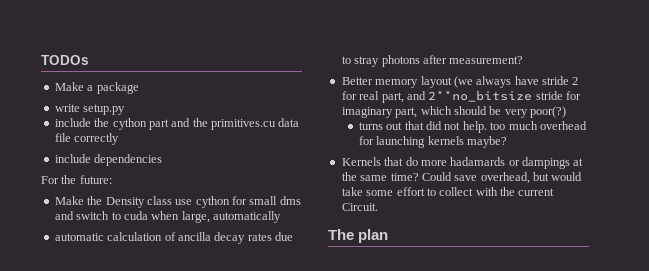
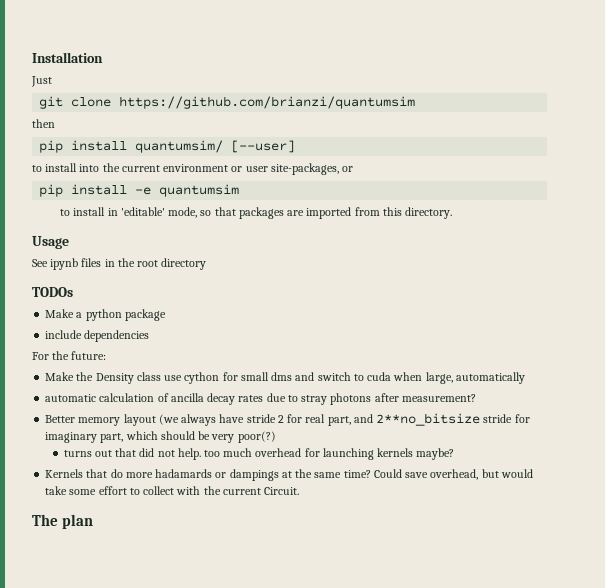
(41, 60) none -> [32,52,103,63] [31,76,52,87] [39,96,416,109] [32,119,55,128] [39,140,296,153] [32,163,354,175] [39,184,240,197] [60,207,453,219] [32,236,69,249] [32,258,207,270] Installation // Just // git clone https://github.com/brianzi/quantumsim // then // pip install quantumsim/ [--user] // to install into the current environment or user site-packages, or // pip install -e quantumsim // to install in 'editable' mode, so that packages are imported from this directory. // Usage // See ipynb files in the root directory //
(94, 88) none -> [85,309,122,321] python
[54,104,126,115] [54,118,300,130] [54,133,120,145] // write setup.py // include the cython part and the primitives.cu data file correctly -> (166, 315) none

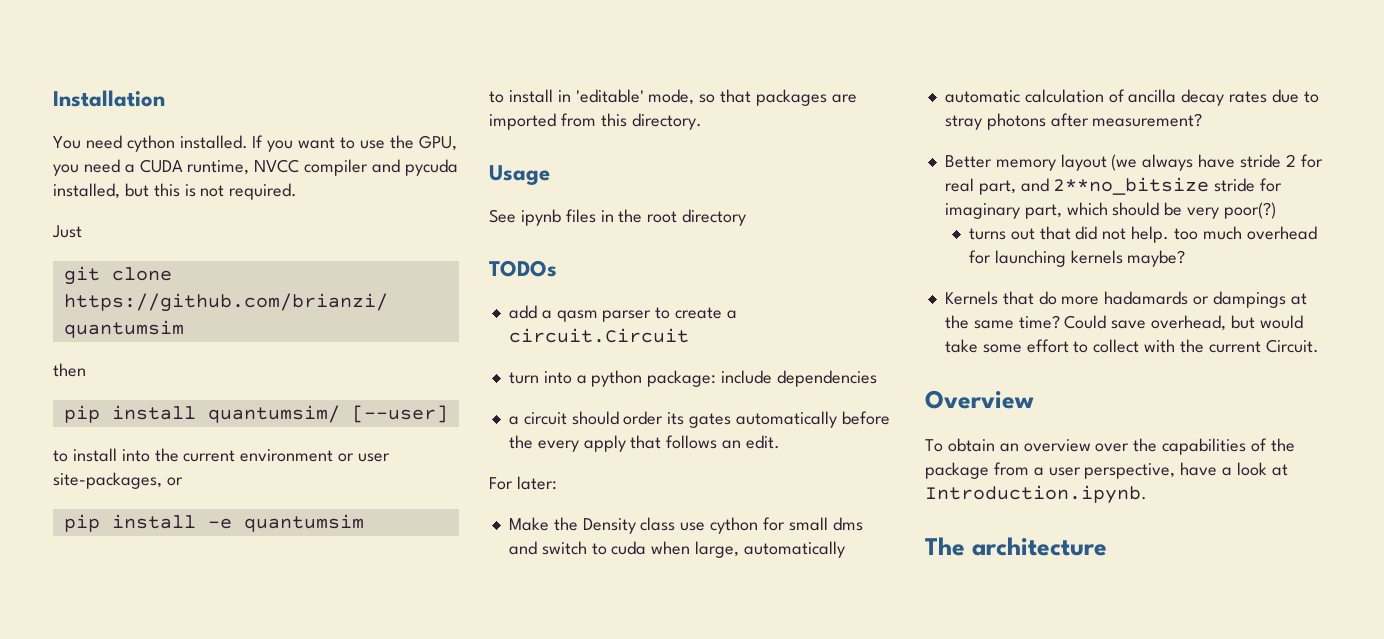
(103, 57) none -> [53,135,457,152] [53,159,458,176] [53,183,298,200] // You need cython installed. If you want to use the GPU, you need a CUDA runtime, NVCC compiler and pycuda installed, but this is not required.
[45,309,75,318] Make -> [508,305,737,322] [508,328,689,343] [508,371,572,384] add a qasm parser to create a circuit.Circuit // turn into
[124,309,166,321] package // -> [647,370,717,387] package:
(150, 336) none -> [508,411,890,428] [508,435,780,452] // a circuit should order its gates automatically before the every apply that follows an edit.
[52,351,107,360] the future: -> [516,476,557,490] later:
(300, 491) none -> [925,390,1034,409] [925,438,1295,455] [925,462,1288,479] [925,485,1147,504] // Overview // To obtain an overview over the capabilities of the package from a user perspective, have a look at Introduction.ipynb.
[62,514,94,529] plan -> [972,537,1107,556] architecture

